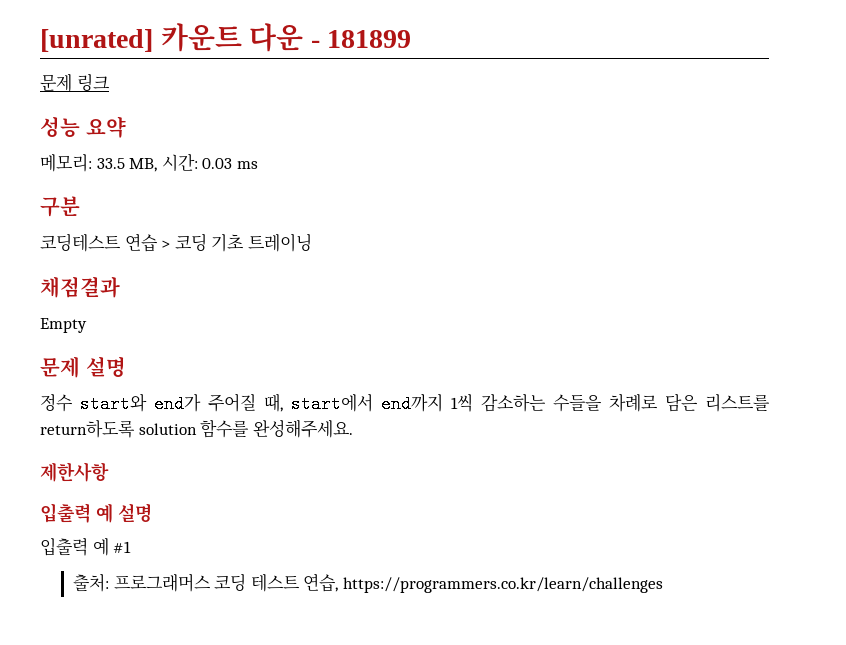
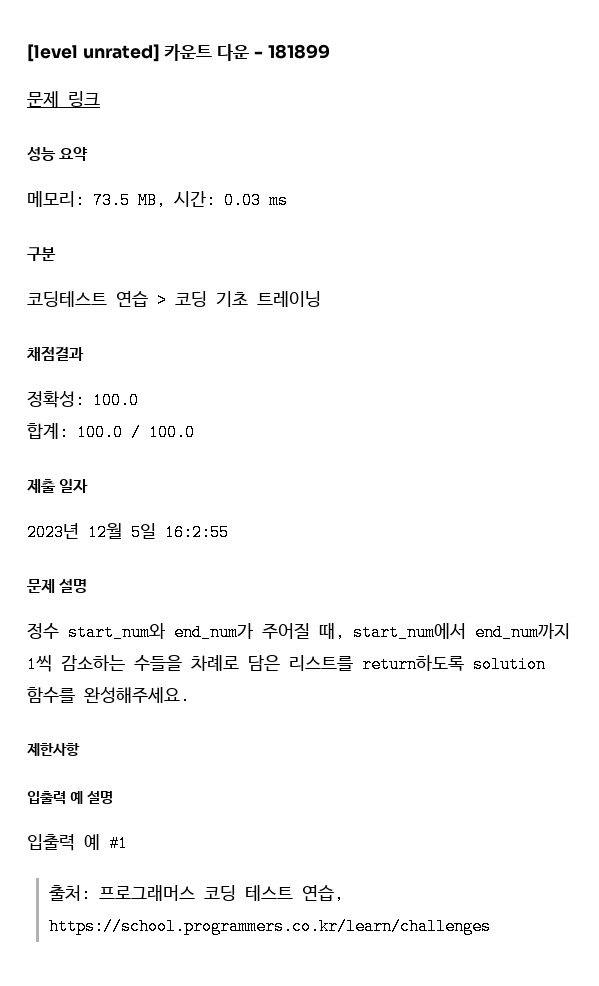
[40,29,153,52] [unrated] -> [27,44,160,62] [level unrated]
[96,158,125,169] 33.5 -> [93,192,130,209] 73.5
[40,318,87,333] [40,356,126,378] [40,393,443,413] Empty // 문제 설명 // 정수 start와 end가 주어질 때, start에서 end까지 -> [27,391,139,409] [27,422,195,441] [27,479,89,493] [27,523,229,541] [27,579,88,593] [27,622,570,641] 정확성: 100.0 // 합계: 100.0 / 100.0 // 제출 일자 // 2023년 12월 5일 16:2:55 // 문제 설명 // 정수 start_num와 end_num가 주어질 때, start_num에서 end_num까지
[342,577,663,593] https://programmers.co.kr/learn/challenges -> [48,918,491,935] https://school.programmers.co.kr/learn/challenges

